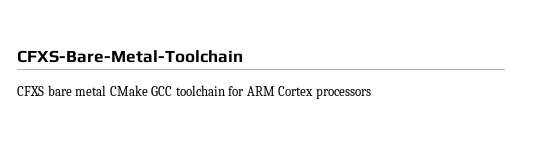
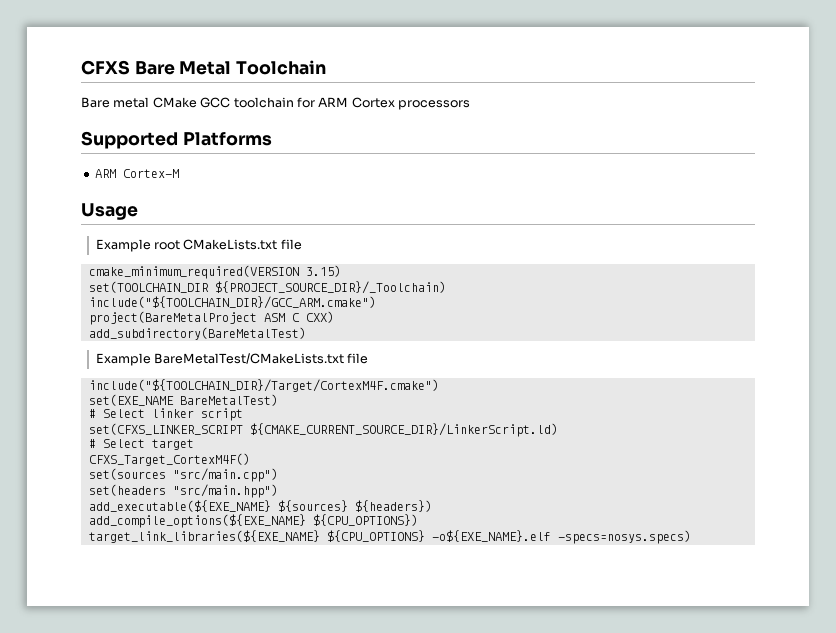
[17,50,243,63] [17,85,72,96] CFXS-Bare-Metal-Toolchain // CFXS bare -> [81,60,327,75] [81,97,110,108] CFXS Bare Metal Toolchain // Bare
(371, 93) none -> [81,131,272,149] [94,169,179,178] [81,203,138,220] [95,239,302,252] [88,265,341,279] [88,281,446,294] [88,296,376,309] [88,311,334,325] [88,327,306,340] [95,353,369,366] [88,379,439,392] [88,394,278,406] [88,408,243,421] [88,423,558,437] [88,439,194,450] [88,453,250,466] [88,468,278,482] [88,484,278,498] [88,500,432,512] [88,514,418,528] [88,530,691,544] // Supported Platforms // ARM Cortex-M // Usage // Example root CMakeLists.txt file // cmake_minimum_required(VERSION 3.15) // set(TOOLCHAIN_DIR ${PROJECT_SOURCE_DIR}/_Toolchain) // include("${TOOLCHAIN_DIR}/GCC_ARM.cmake") // project(BareMetalProject ASM C CXX) // add_subdirectory(BareMetalTest) // Example BareMetalTest/CMakeLists.txt file // include("${TOOLCHAIN_DIR}/Target/CortexM4F.cmake") // set(EXE_NAME BareMetalTest) // # Select linker script // set(CFXS_LINKER_SCRIPT ${CMAKE_CURRENT_SOURCE_DIR}/LinkerScript.ld) // # Select target // CFXS_Target_CortexM4F() // set(sources "src/main.cpp") // set(headers "src/main.hpp") // add_executable(${EXE_NAME} ${sources} ${headers}) // add_compile_options(${EXE_NAME} ${CPU_OPTIONS}) // target_link_libraries(${EXE_NAME} ${CPU_OPTIONS} -o${EXE_NAME}.elf -specs=nosys.specs)

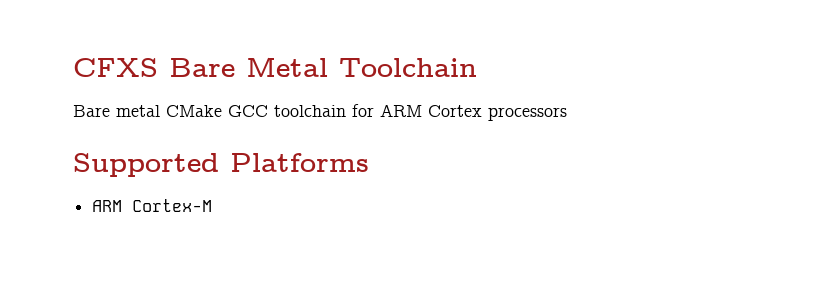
[81,203,138,220] [95,239,302,252] [88,265,341,279] [88,281,446,294] [88,296,376,309] [88,311,334,325] [88,327,306,340] [95,353,369,366] [88,379,439,392] [88,394,278,406] [88,408,243,421] [88,423,558,437] [88,439,194,450] [88,453,250,466] [88,468,278,482] [88,484,278,498] [88,500,432,512] [88,514,418,528] [88,530,691,544] // Usage // Example root CMakeLists.txt file // cmake_minimum_required(VERSION 3.15) // set(TOOLCHAIN_DIR ${PROJECT_SOURCE_DIR}/_Toolchain) // include("${TOOLCHAIN_DIR}/GCC_ARM.cmake") // project(BareMetalProject ASM C CXX) // add_subdirectory(BareMetalTest) // Example BareMetalTest/CMakeLists.txt file // include("${TOOLCHAIN_DIR}/Target/CortexM4F.cmake") // set(EXE_NAME BareMetalTest) // # Select linker script // set(CFXS_LINKER_SCRIPT ${CMAKE_CURRENT_SOURCE_DIR}/LinkerScript.ld) // # Select target // CFXS_Target_CortexM4F() // set(sources "src/main.cpp") // set(headers "src/main.hpp") // add_executable(${EXE_NAME} ${sources} ${headers}) // add_compile_options(${EXE_NAME} ${CPU_OPTIONS}) // target_link_libraries(${EXE_NAME} ${CPU_OPTIONS} -o${EXE_NAME}.elf -specs=nosys.specs) -> (213, 205) none

